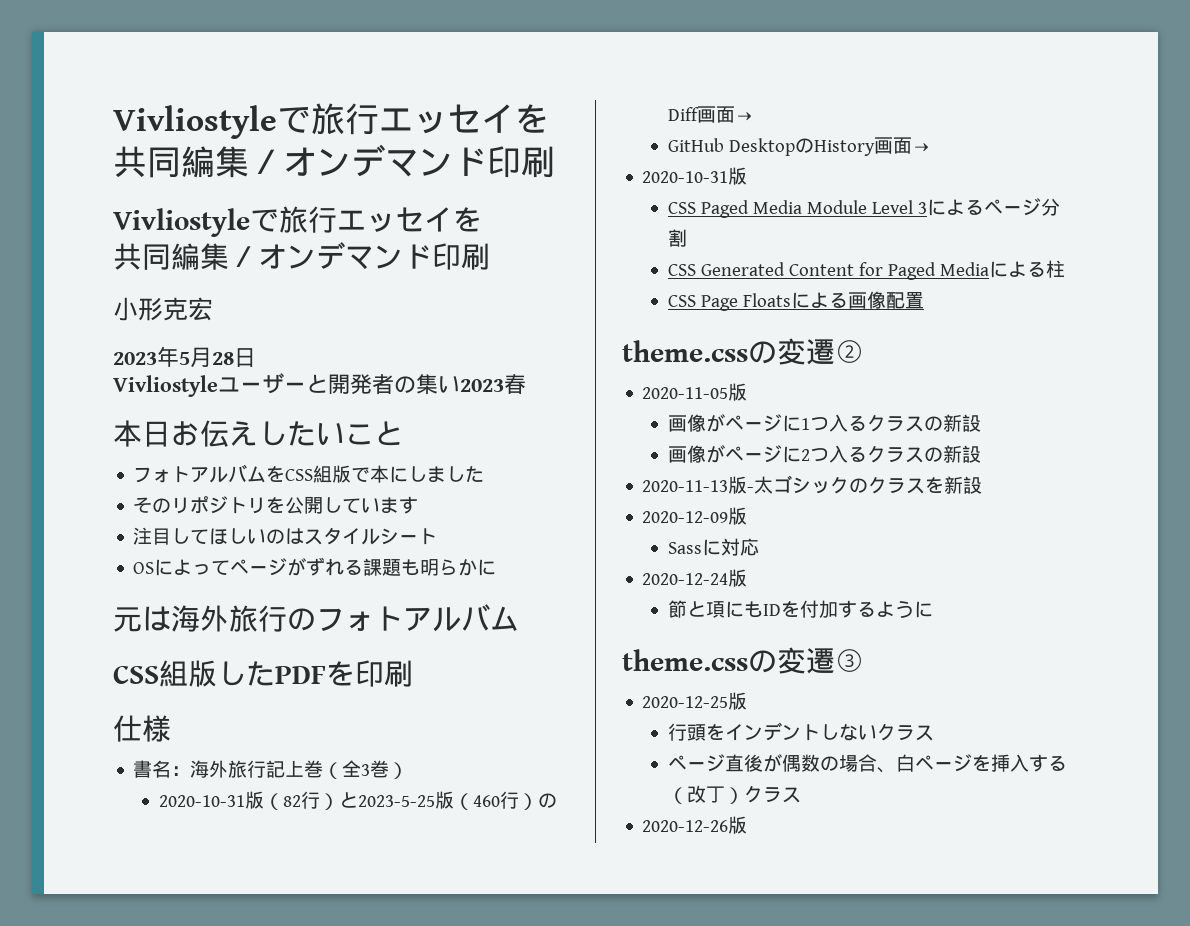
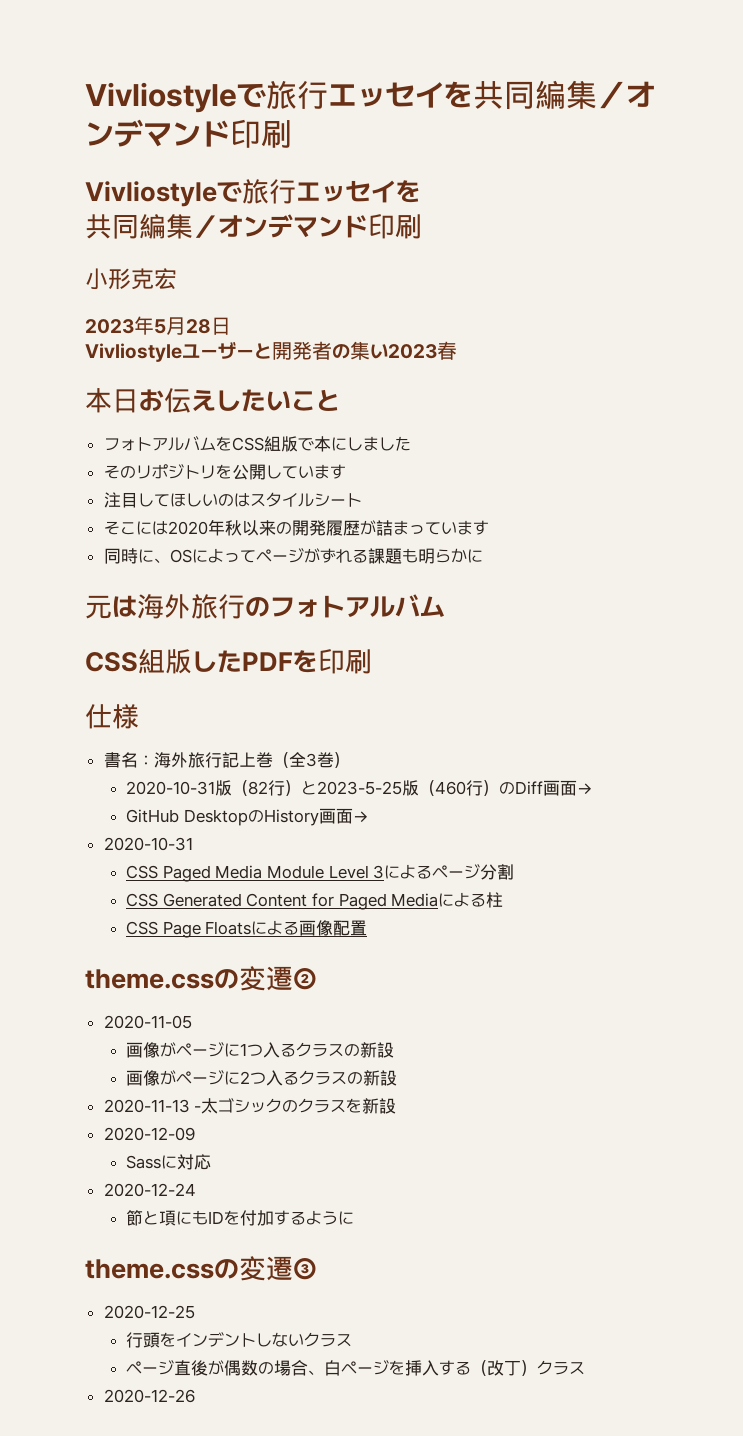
(438, 536) none -> [103,519,489,536] [103,548,170,564] そこには2020年秋以来の開発履歴が詰まっています // 同時に、
[728,167,748,185] 版 -> (193, 844) none
[728,383,748,401] 版 -> (192, 1022) none
[728,476,748,494] 版 -> (190, 1106) none
[728,507,748,525] 版 -> (195, 1134) none
[728,569,748,587] 版 -> (196, 1190) none
[728,692,748,710] 版 -> (195, 1312) none
[728,816,748,834] 版 -> (195, 1396) none

